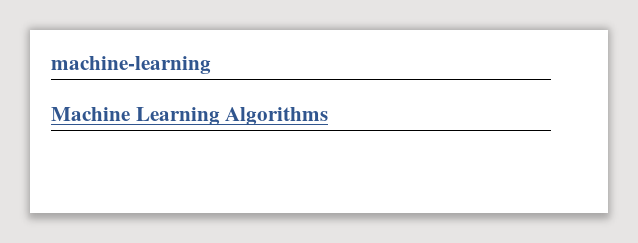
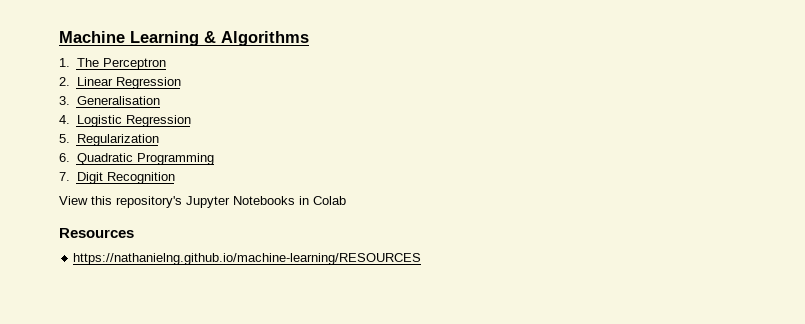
[51,56,211,74] machine-learning // -> (59, 37) none
(220, 116) none -> [204,31,216,43] &
(329, 116) none -> [59,58,166,70] [59,77,181,89] [59,96,160,105] [59,115,191,127] [59,134,159,146] [59,153,214,165] [59,172,175,184] [59,196,346,208] [59,228,134,238] [73,253,422,265] // 1. The Perceptron // 2. Linear Regression // 3. Generalisation // 4. Logistic Regression // 5. Regularization // 6. Quadratic Programming // 7. Digit Recognition // View this repository's Jupyter Notebooks in Colab // Resources // https://nathanielng.github.io/machine-learning/RESOURCES

